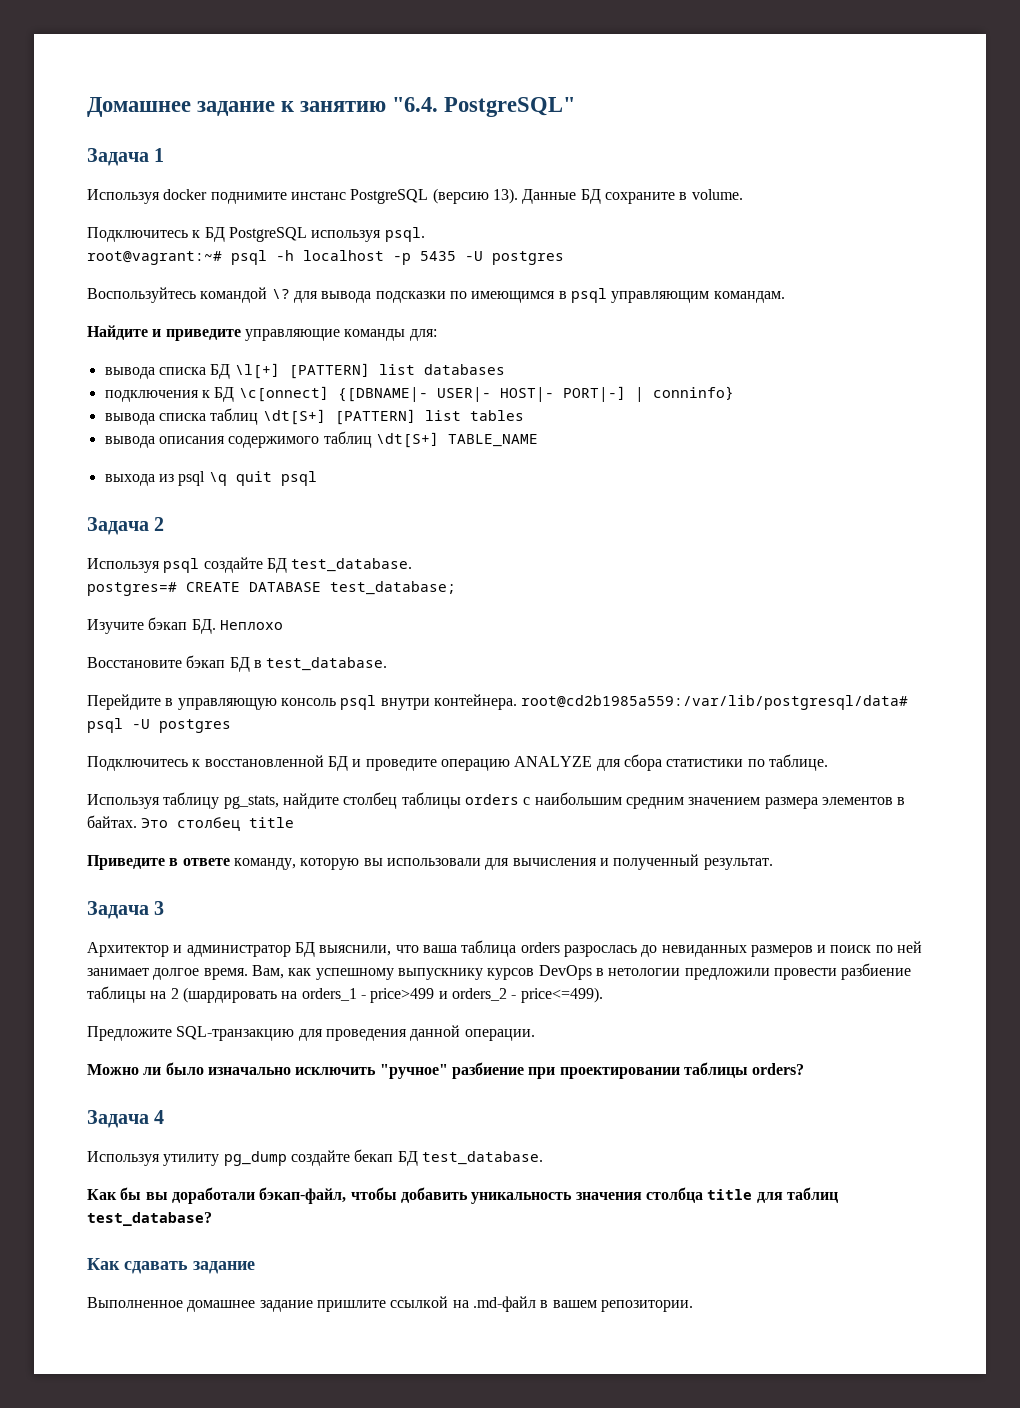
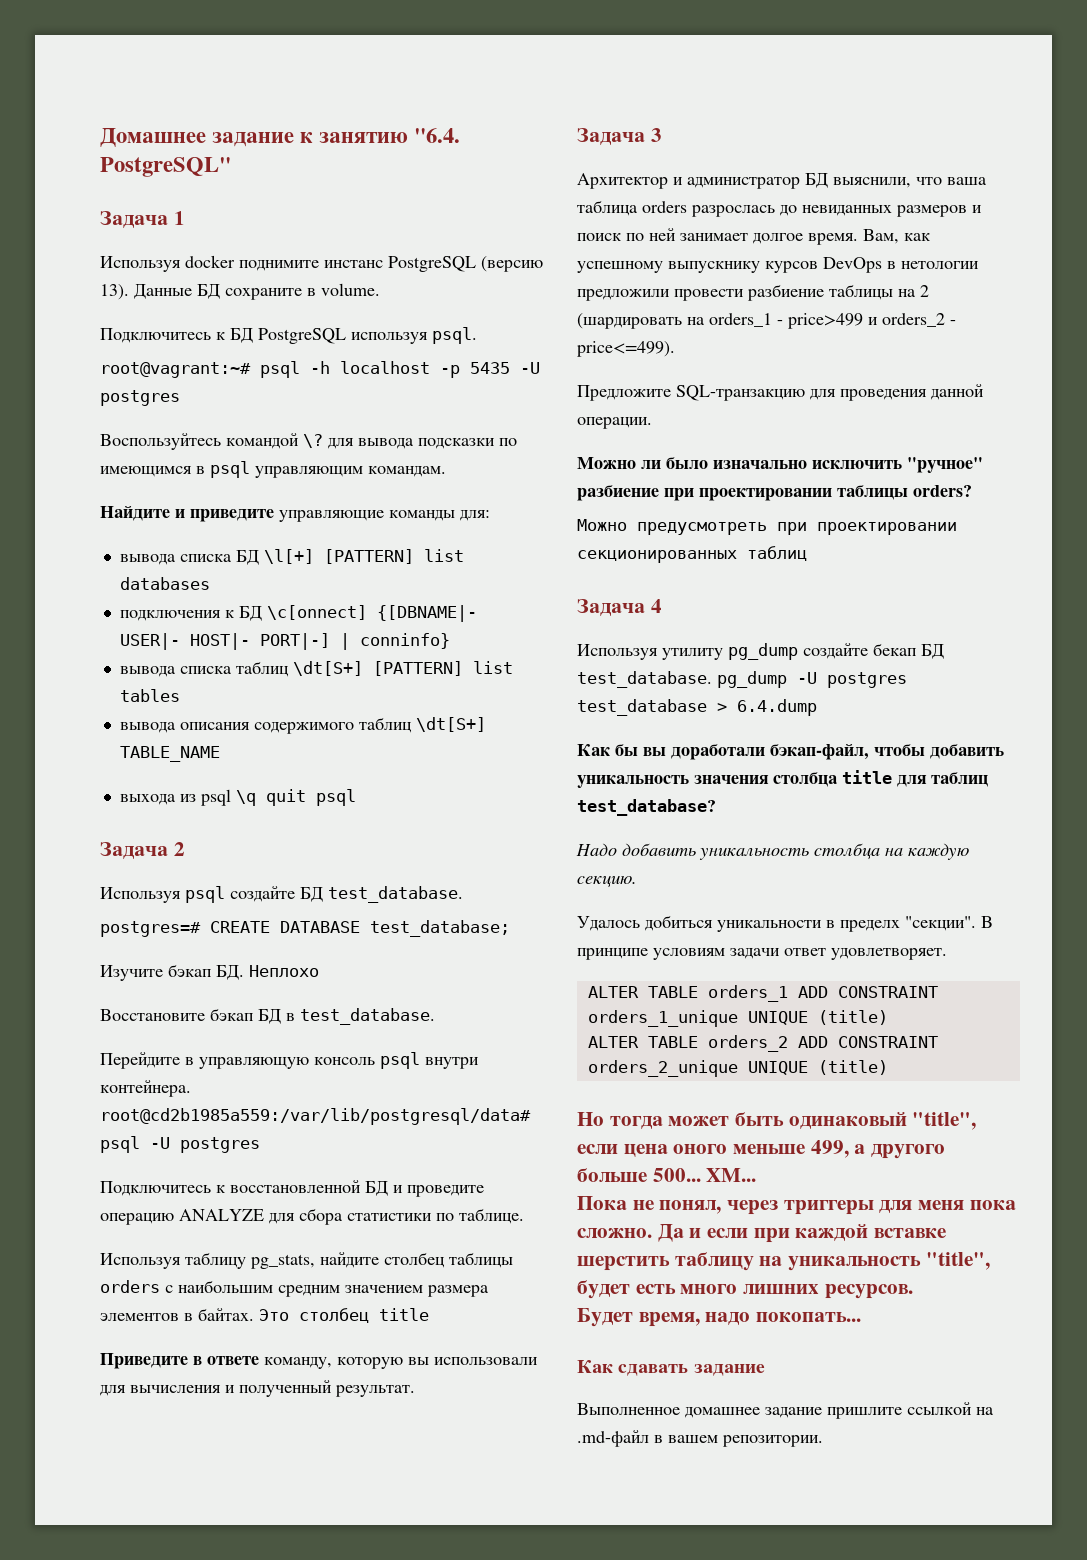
(805, 1069) none -> [577,519,957,535] [577,546,807,563] // Можно предусмотреть при проектировании секционированных таблиц
(543, 1158) none -> [717,671,907,688] [577,699,817,716] pg_dump -U postgres test_database > 6.4.dump
(212, 1219) none -> [576,843,969,860] [577,875,637,888] [577,915,993,932] [577,948,947,960] [587,985,938,1002] [587,1010,888,1027] [587,1035,938,1052] [587,1060,888,1077] [577,1112,977,1130] [577,1140,946,1159] [577,1168,757,1182] [577,1196,1016,1215] [577,1224,947,1243] [577,1252,990,1271] [577,1280,913,1299] [577,1308,862,1327] // Надо добавить уникальность столбца на каждую секцию. // Удалось добиться уникальности в пределх "секции". В принципе условиям задачи ответ удовлетворяет. // ALTER TABLE orders_1 ADD CONSTRAINT orders_1_unique UNIQUE (title) // ALTER TABLE orders_2 ADD CONSTRAINT orders_2_unique UNIQUE (title) // Но тогда может быть одинаковый "title", если цена оного меньше 499, а другого больше 500... ХМ... // Пока не понял, через триггеры для меня пока сложно. Да и если при каждой вставке шерстить таблицу на уникальность "title", будет есть много лишних ресурсов. // Будет время, надо покопать...

